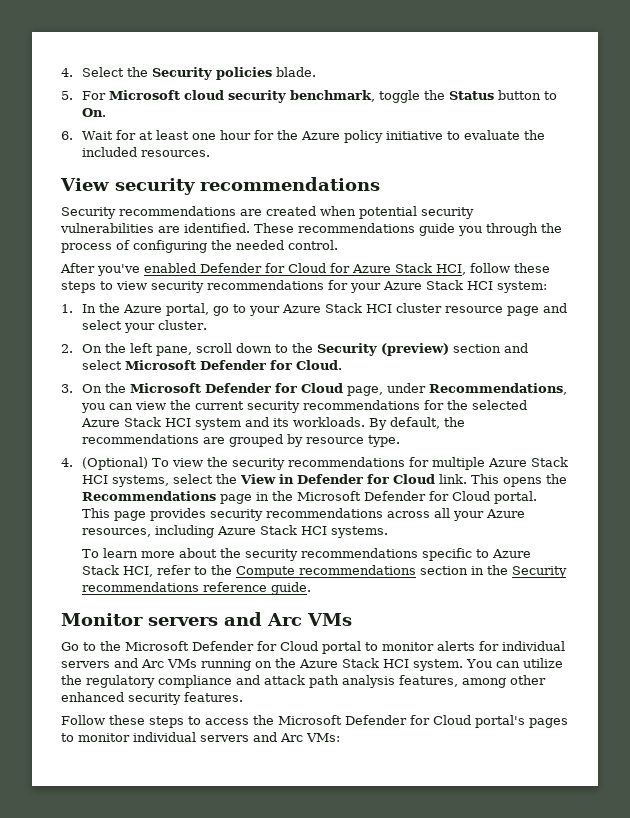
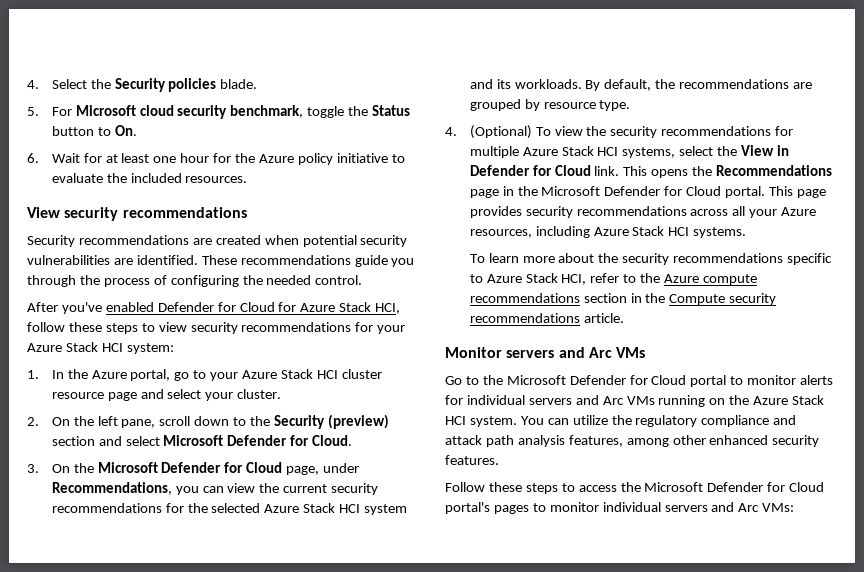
[236,566,296,578] Compute -> [664,274,758,285] Azure compute
[512,566,568,578] [82,582,312,595] Security recommendations reference guide. -> [669,293,777,305] [469,313,624,323] Compute security recommendations article.

